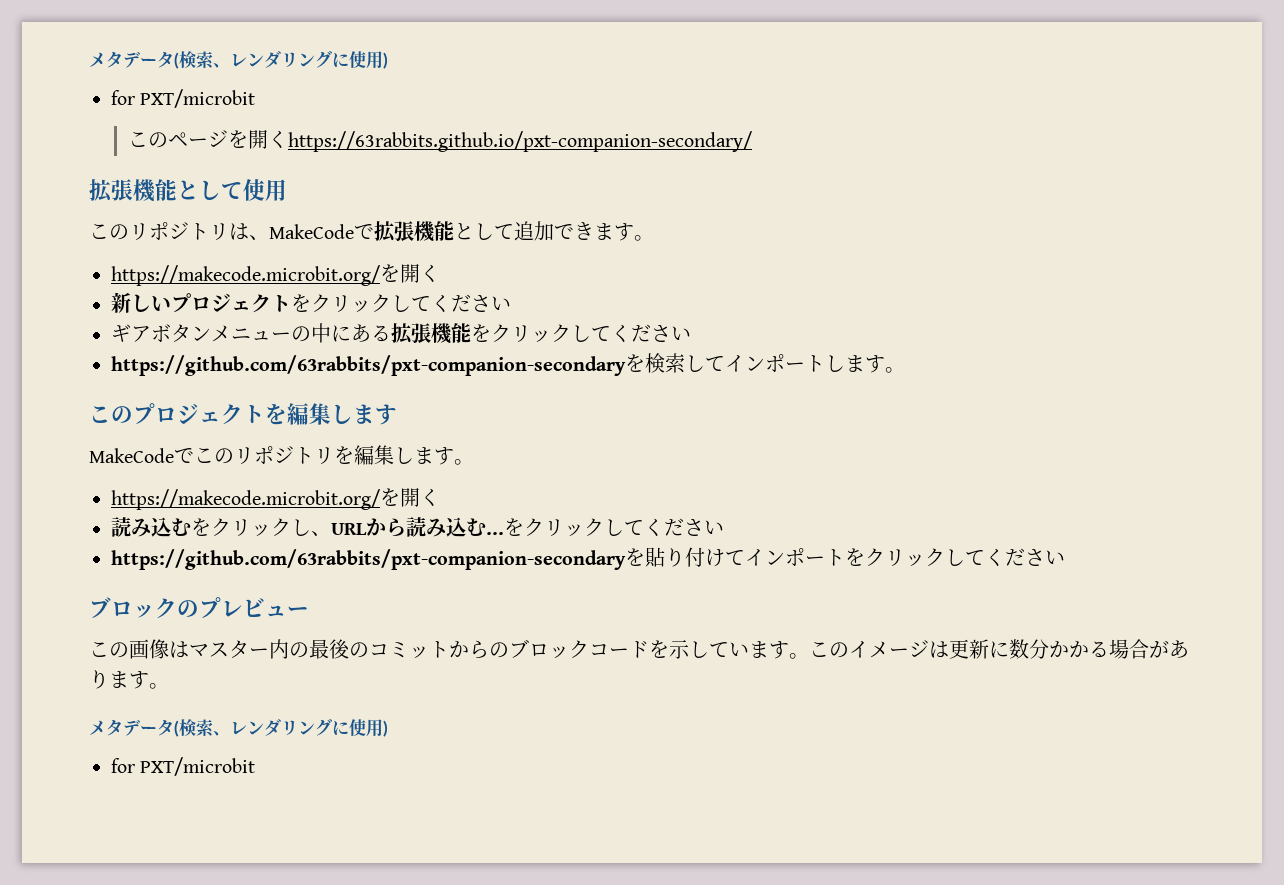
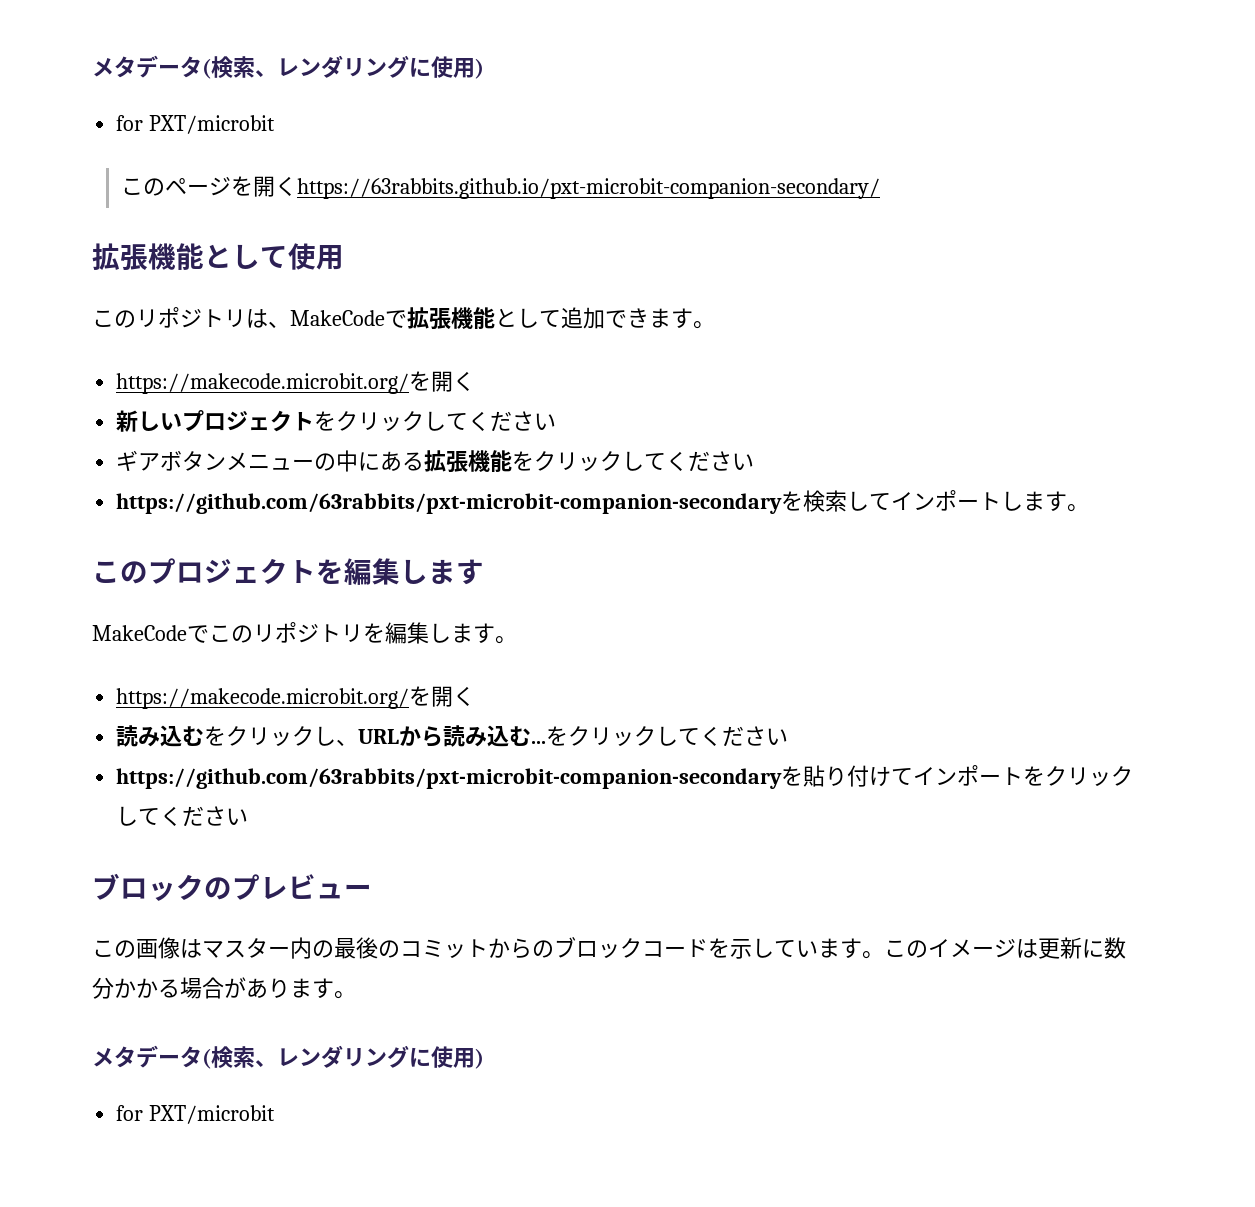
[287,131,752,152] https://63rabbits.github.io/pxt-companion-secondary/ -> [297,178,881,199] https://63rabbits.github.io/pxt-microbit-companion-secondary/
[111,355,626,376] https://github.com/63rabbits/pxt-companion-secondary -> [116,493,783,514] https://github.com/63rabbits/pxt-microbit-companion-secondary
[111,549,626,570] https://github.com/63rabbits/pxt-companion-secondary -> [116,768,783,789] https://github.com/63rabbits/pxt-microbit-companion-secondary

